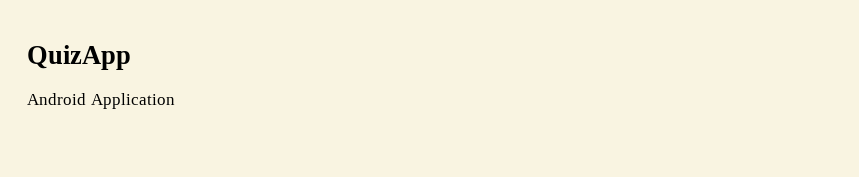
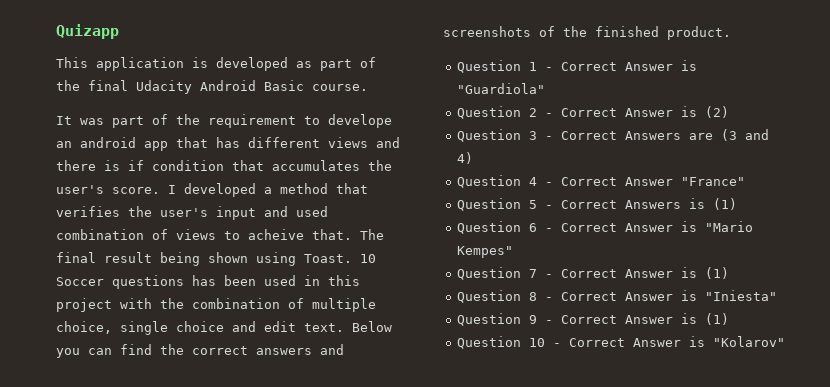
[27,45,131,70] [27,93,175,109] QuizApp // Android Application -> [56,24,119,39] [56,57,376,71] [56,80,368,94] [56,114,392,128] [56,137,400,151] [56,160,392,171] [56,183,368,197] [56,206,328,220] [56,229,384,240] [56,252,376,266] [56,275,360,289] [56,298,376,312] [56,321,392,335] [56,344,344,358] [443,26,731,40] [457,60,698,73] [457,83,546,94] [457,106,730,119] [457,129,770,142] [457,152,474,164] [457,175,746,188] [457,198,738,211] [457,221,754,234] [457,246,514,258] [457,267,730,280] [457,290,778,303] [457,313,730,326] [457,336,786,349] Quizapp // This application is developed as part of the final Udacity Android Basic course. // It was part of the requirement to develope an android app that has different views and there is if condition that accumulates the user's score. I developed a method that verifies the user's input and used combination of views to acheive that. The final result being shown using Toast. 10 Soccer questions has been used in this project with the combination of multiple choice, single choice and edit text. Below you can find the correct answers and screenshots of the finished product. // Question 1 - Correct Answer is "Guardiola" // Question 2 - Correct Answer is (2) // Question 3 - Correct Answers are (3 and 4) // Question 4 - Correct Answer "France" // Question 5 - Correct Answers is (1) // Question 6 - Correct Answer is "Mario Kempes" // Question 7 - Correct Answer is (1) // Question 8 - Correct Answer is "Iniesta" // Question 9 - Correct Answer is (1) // Question 10 - Correct Answer is "Kolarov"

